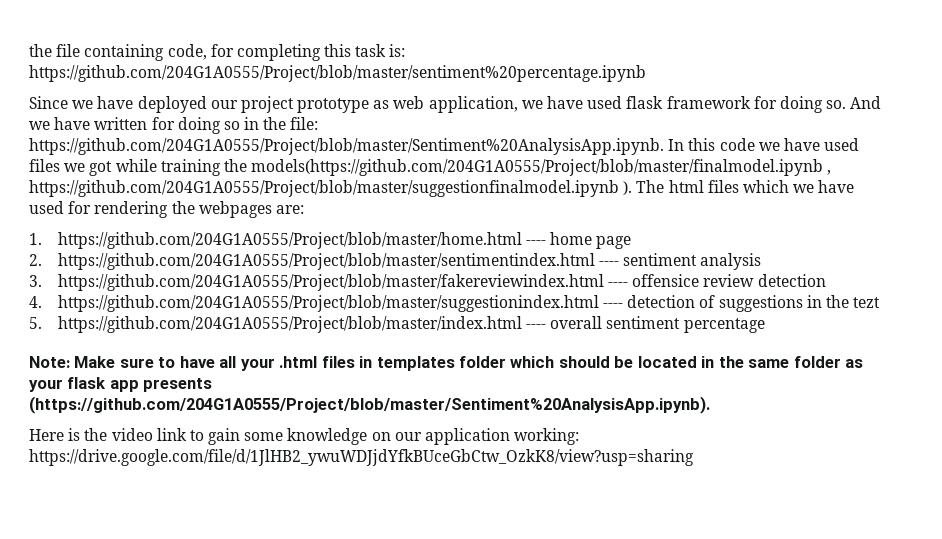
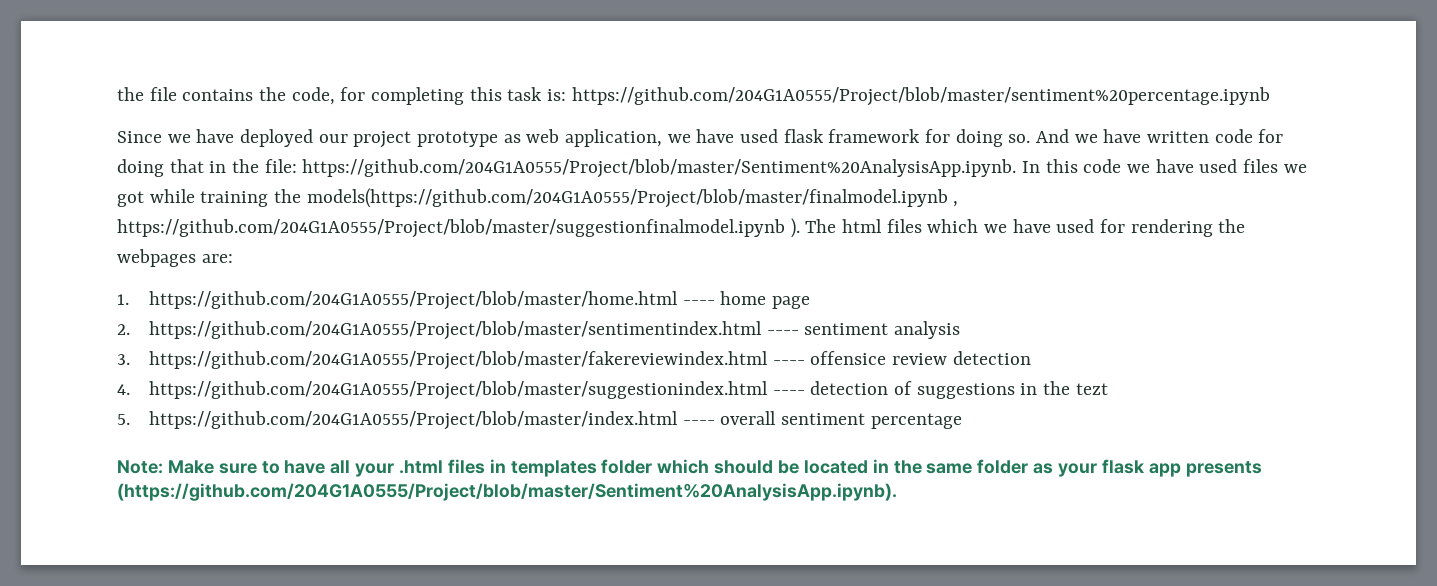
[84,44,165,61] containing -> [182,87,287,101] contains the
[151,117,240,134] for doing so -> [1214,129,1284,143] [117,159,204,177] code for doing that
[29,428,580,445] [29,449,694,466] // Here is the video link to gain some knowledge on our application working: https://drive.google.com/file/d/1JlHB2_ywuWDJjdYfkBUceGbCtw_OzkK8/view?usp=sharing -> (897, 492) none

